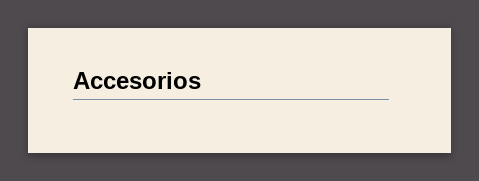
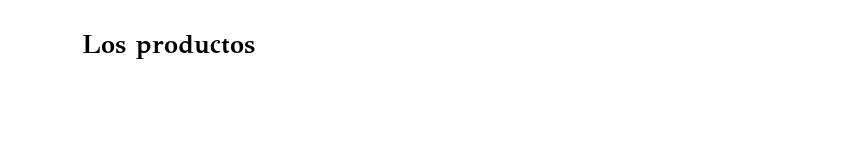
[73,72,201,89] Accesorios -> [82,35,255,59] Los productos

